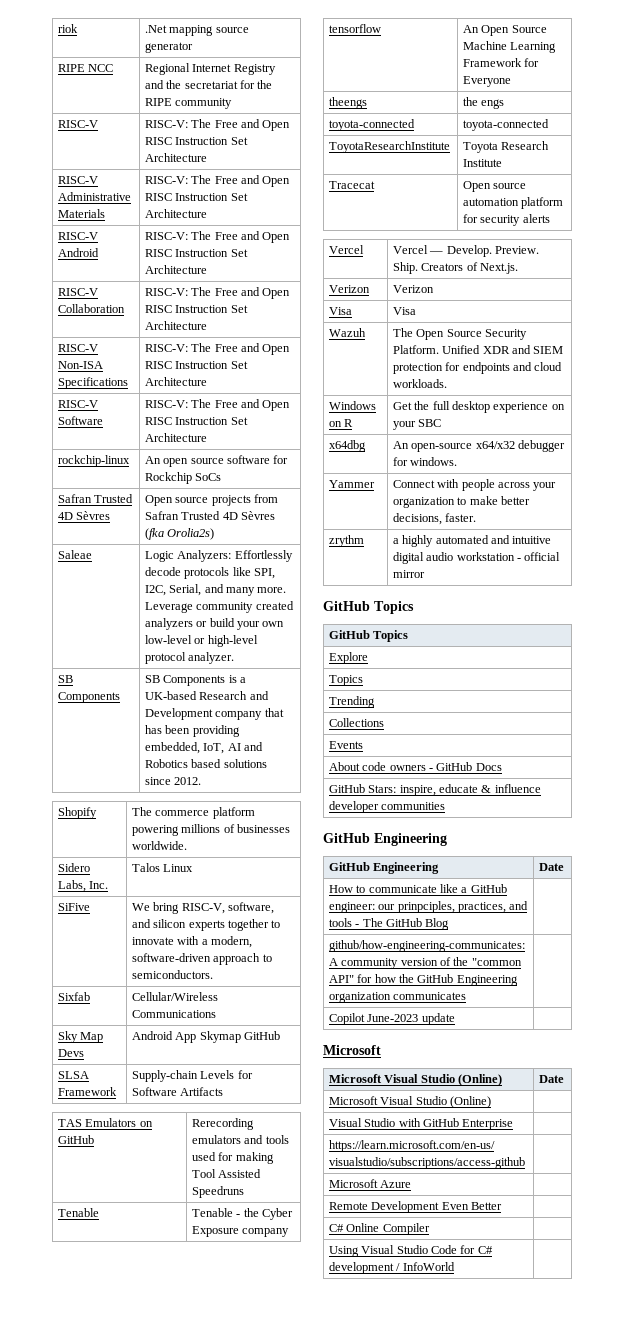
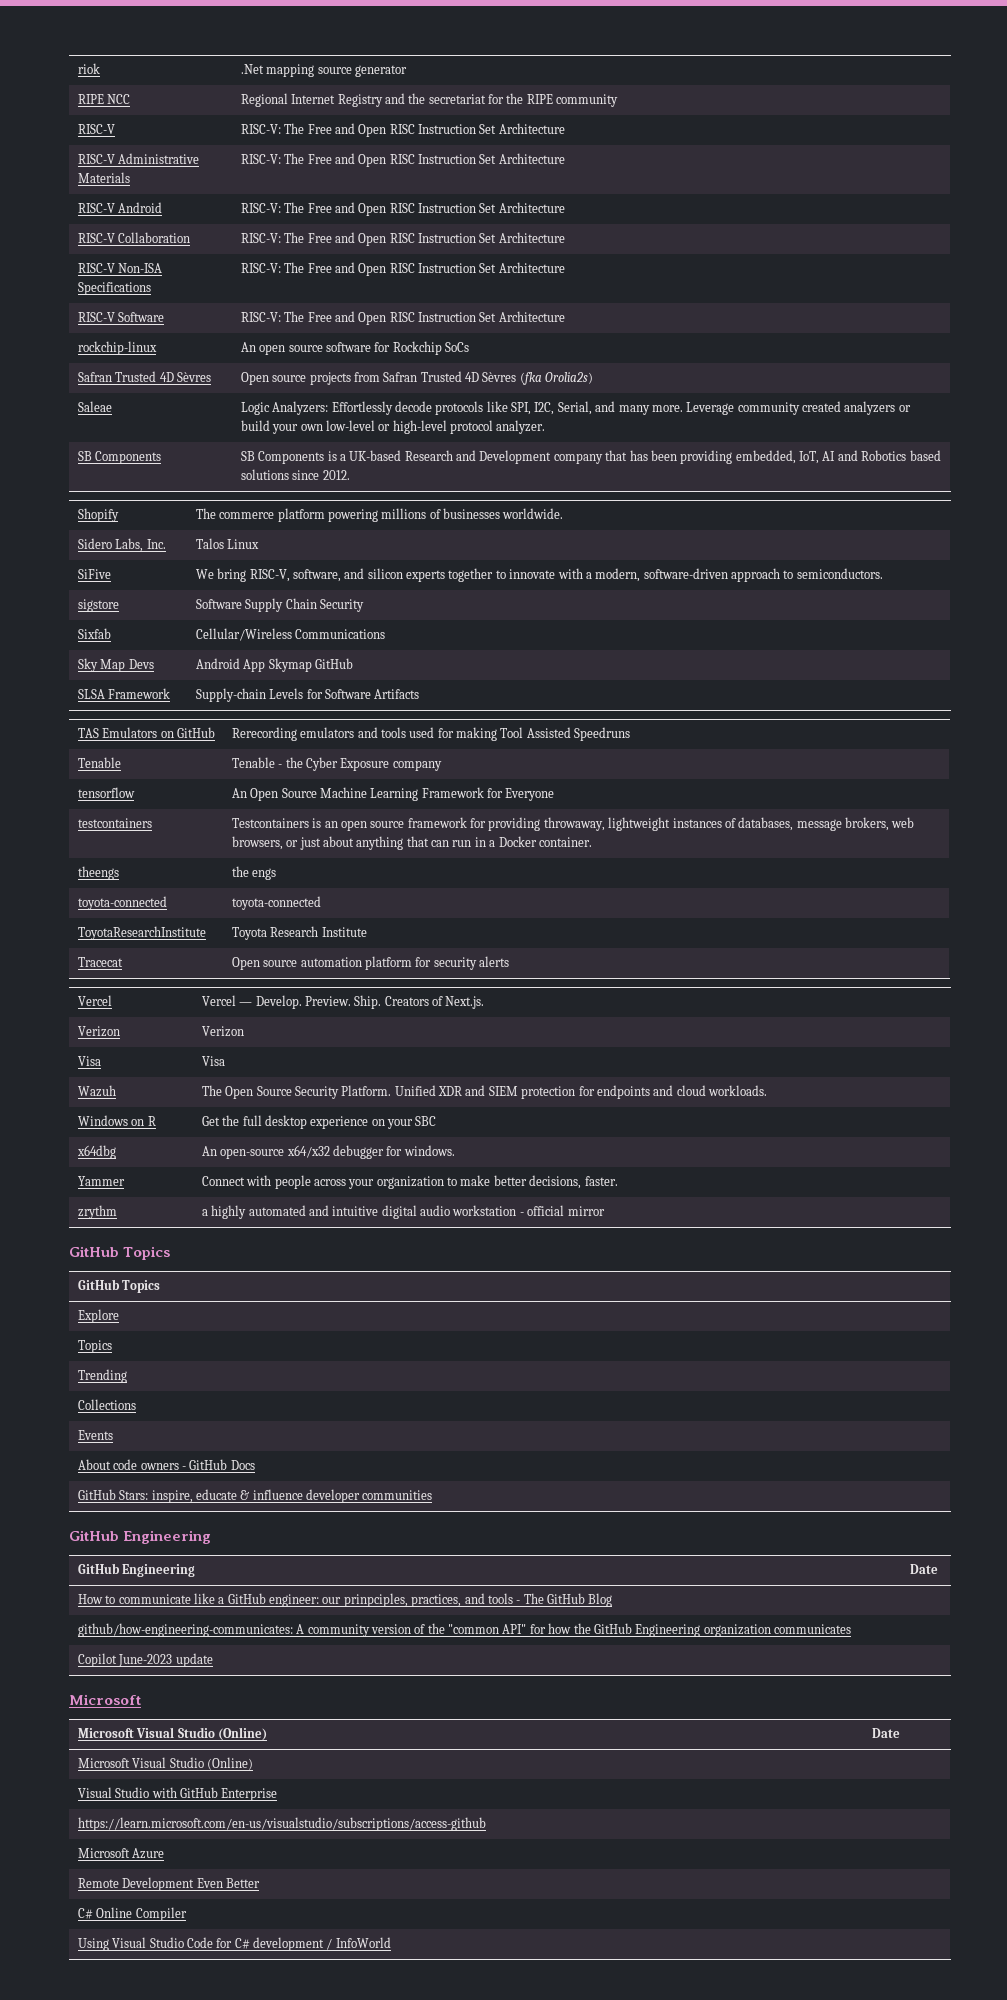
(213, 974) none -> [77,599,119,612] [195,598,364,612] // sigstore | Software Supply Chain Security
(511, 81) none -> [77,818,152,828] [231,817,915,831] [231,836,592,850] // testcontainers | Testcontainers is an open source framework for providing throwaway, lightweight instances of databases, message brokers, web browsers, or just about anything that can run in a Docker container.

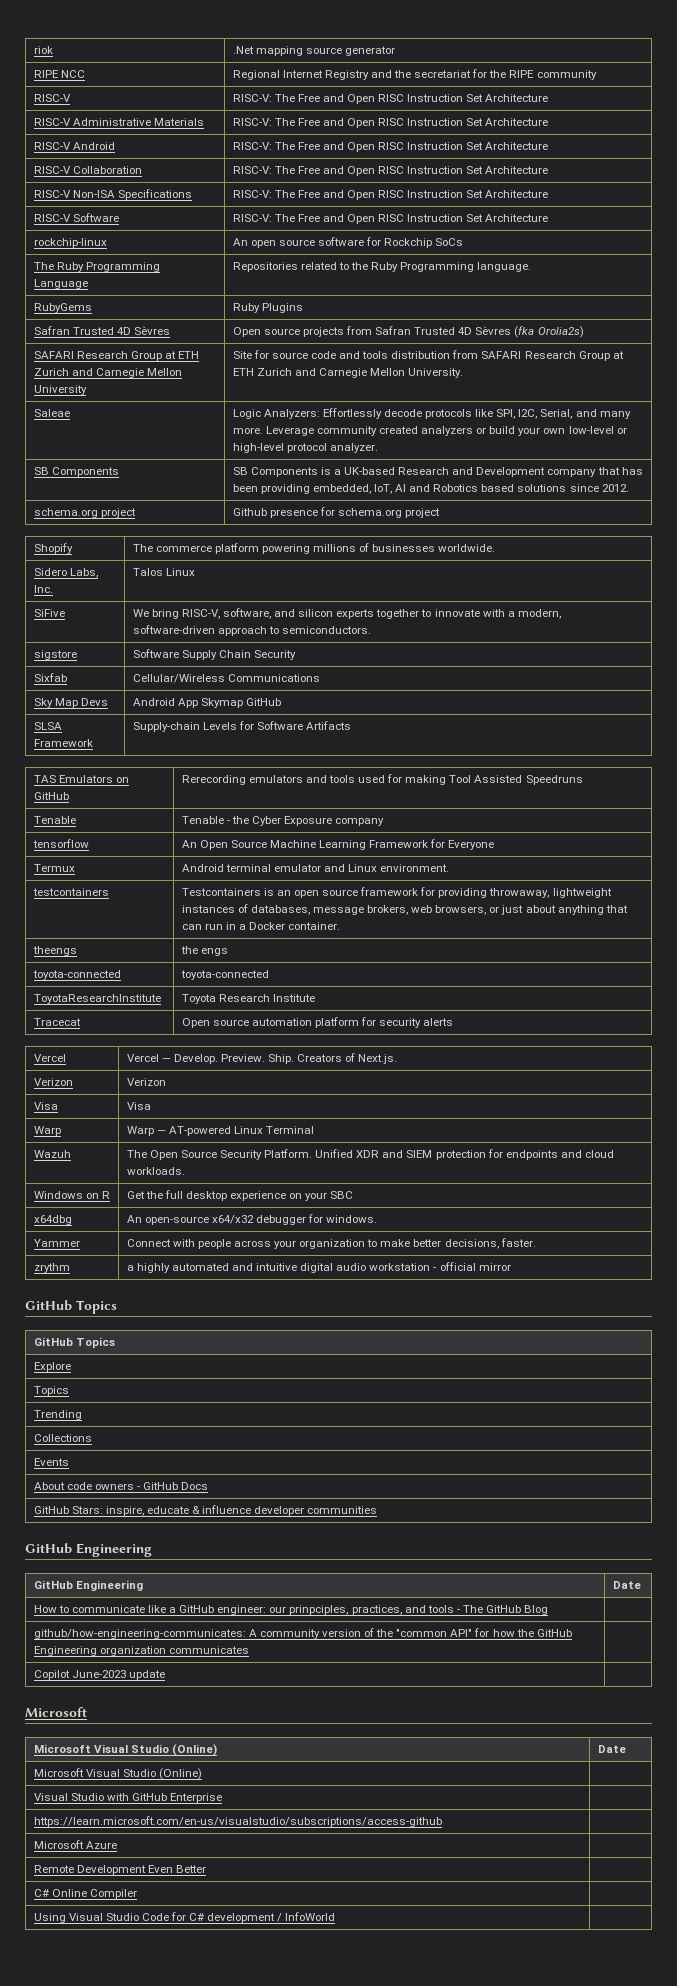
(470, 347) none -> [33,262,160,272] [33,279,88,289] [232,262,532,272] [33,303,92,313] [232,303,303,313] // The Ruby Programming Language | Repositories related to the Ruby Programming language. // RubyGems | Ruby Plugins
(594, 378) none -> [33,351,200,361] [33,368,182,378] [33,385,87,395] [232,350,624,361] [232,368,464,378] // SAFARI Research Group at ETH Zurich and Carnegie Mellon University | Site for source code and tools distribution from SAFARI Research Group at ETH Zurich and Carnegie Mellon University.
(350, 475) none -> [33,508,136,518] [232,507,441,518] // schema.org project | Github presence for schema.org project
(555, 794) none -> [33,864,75,872] [181,864,450,872] // Termux | Android terminal emulator and Linux environment.
(225, 1061) none -> [33,1126,61,1136] [126,1126,315,1136] // Warp | Warp — AT-powered Linux Terminal

